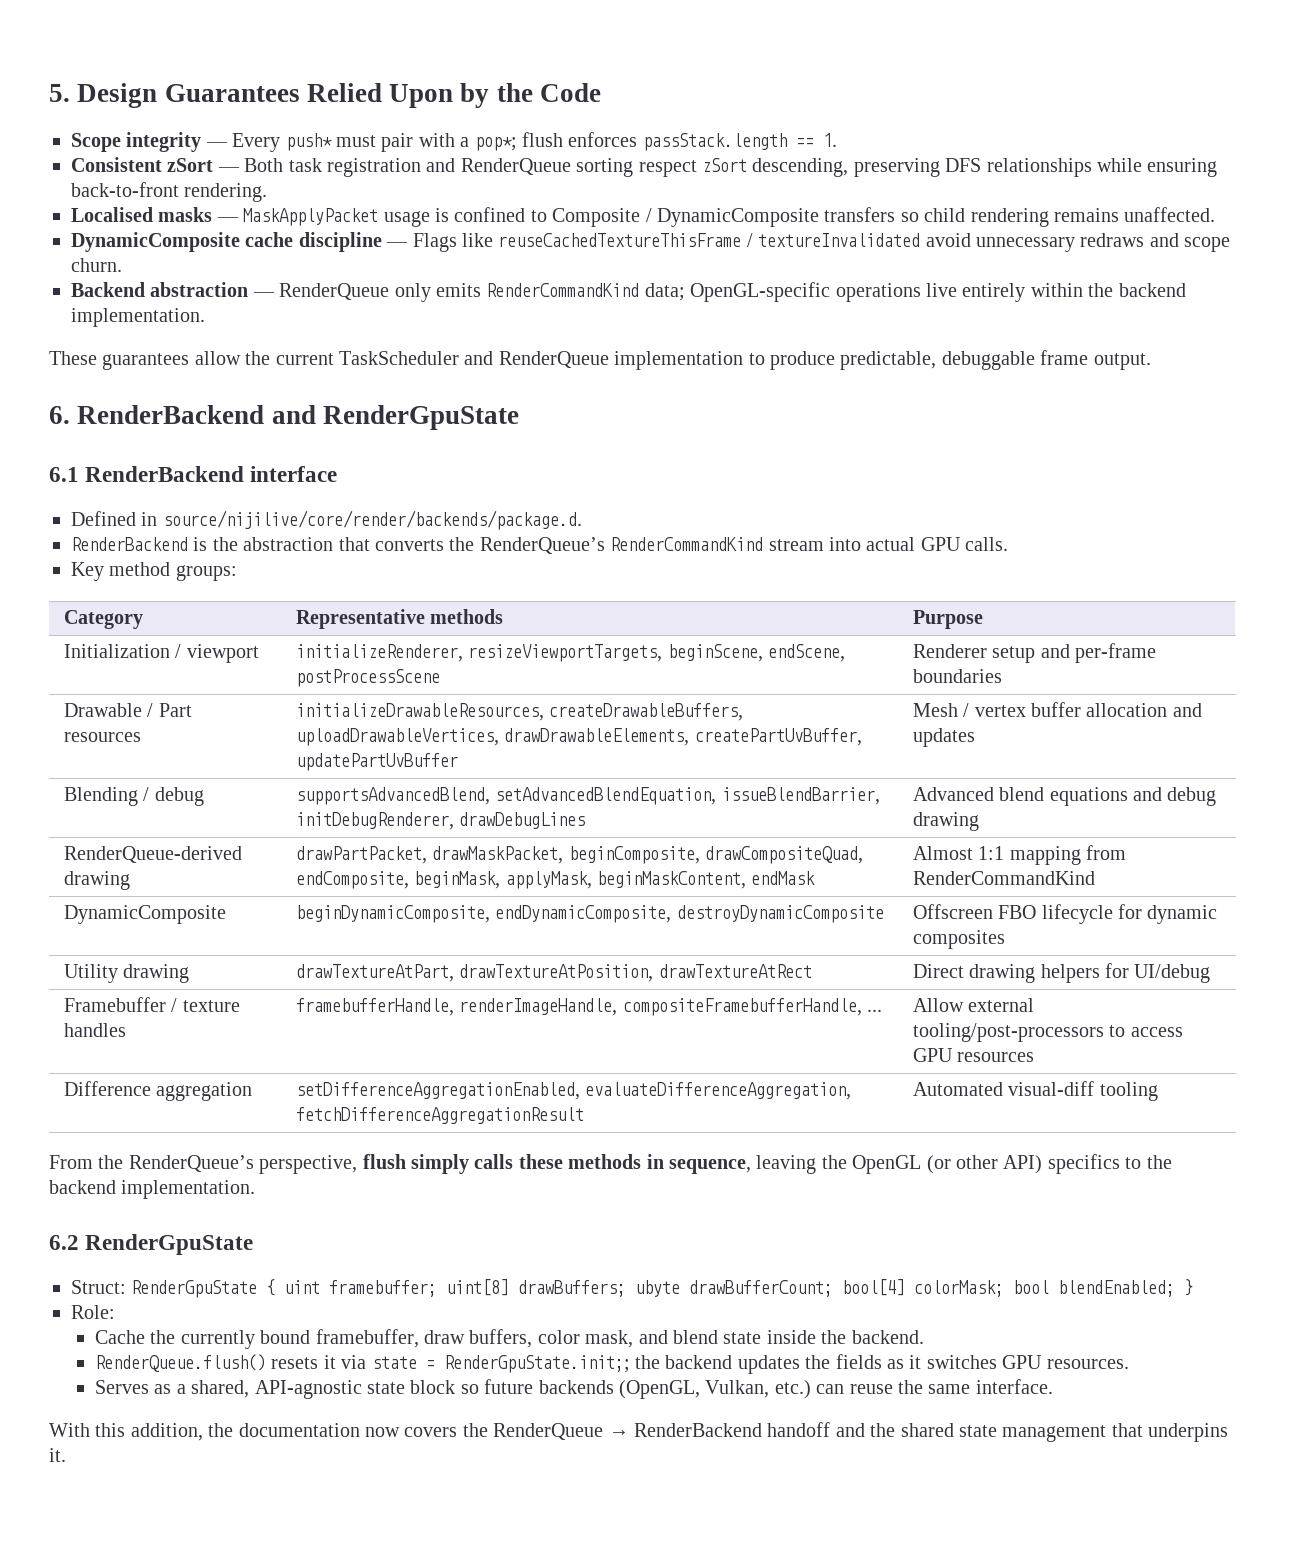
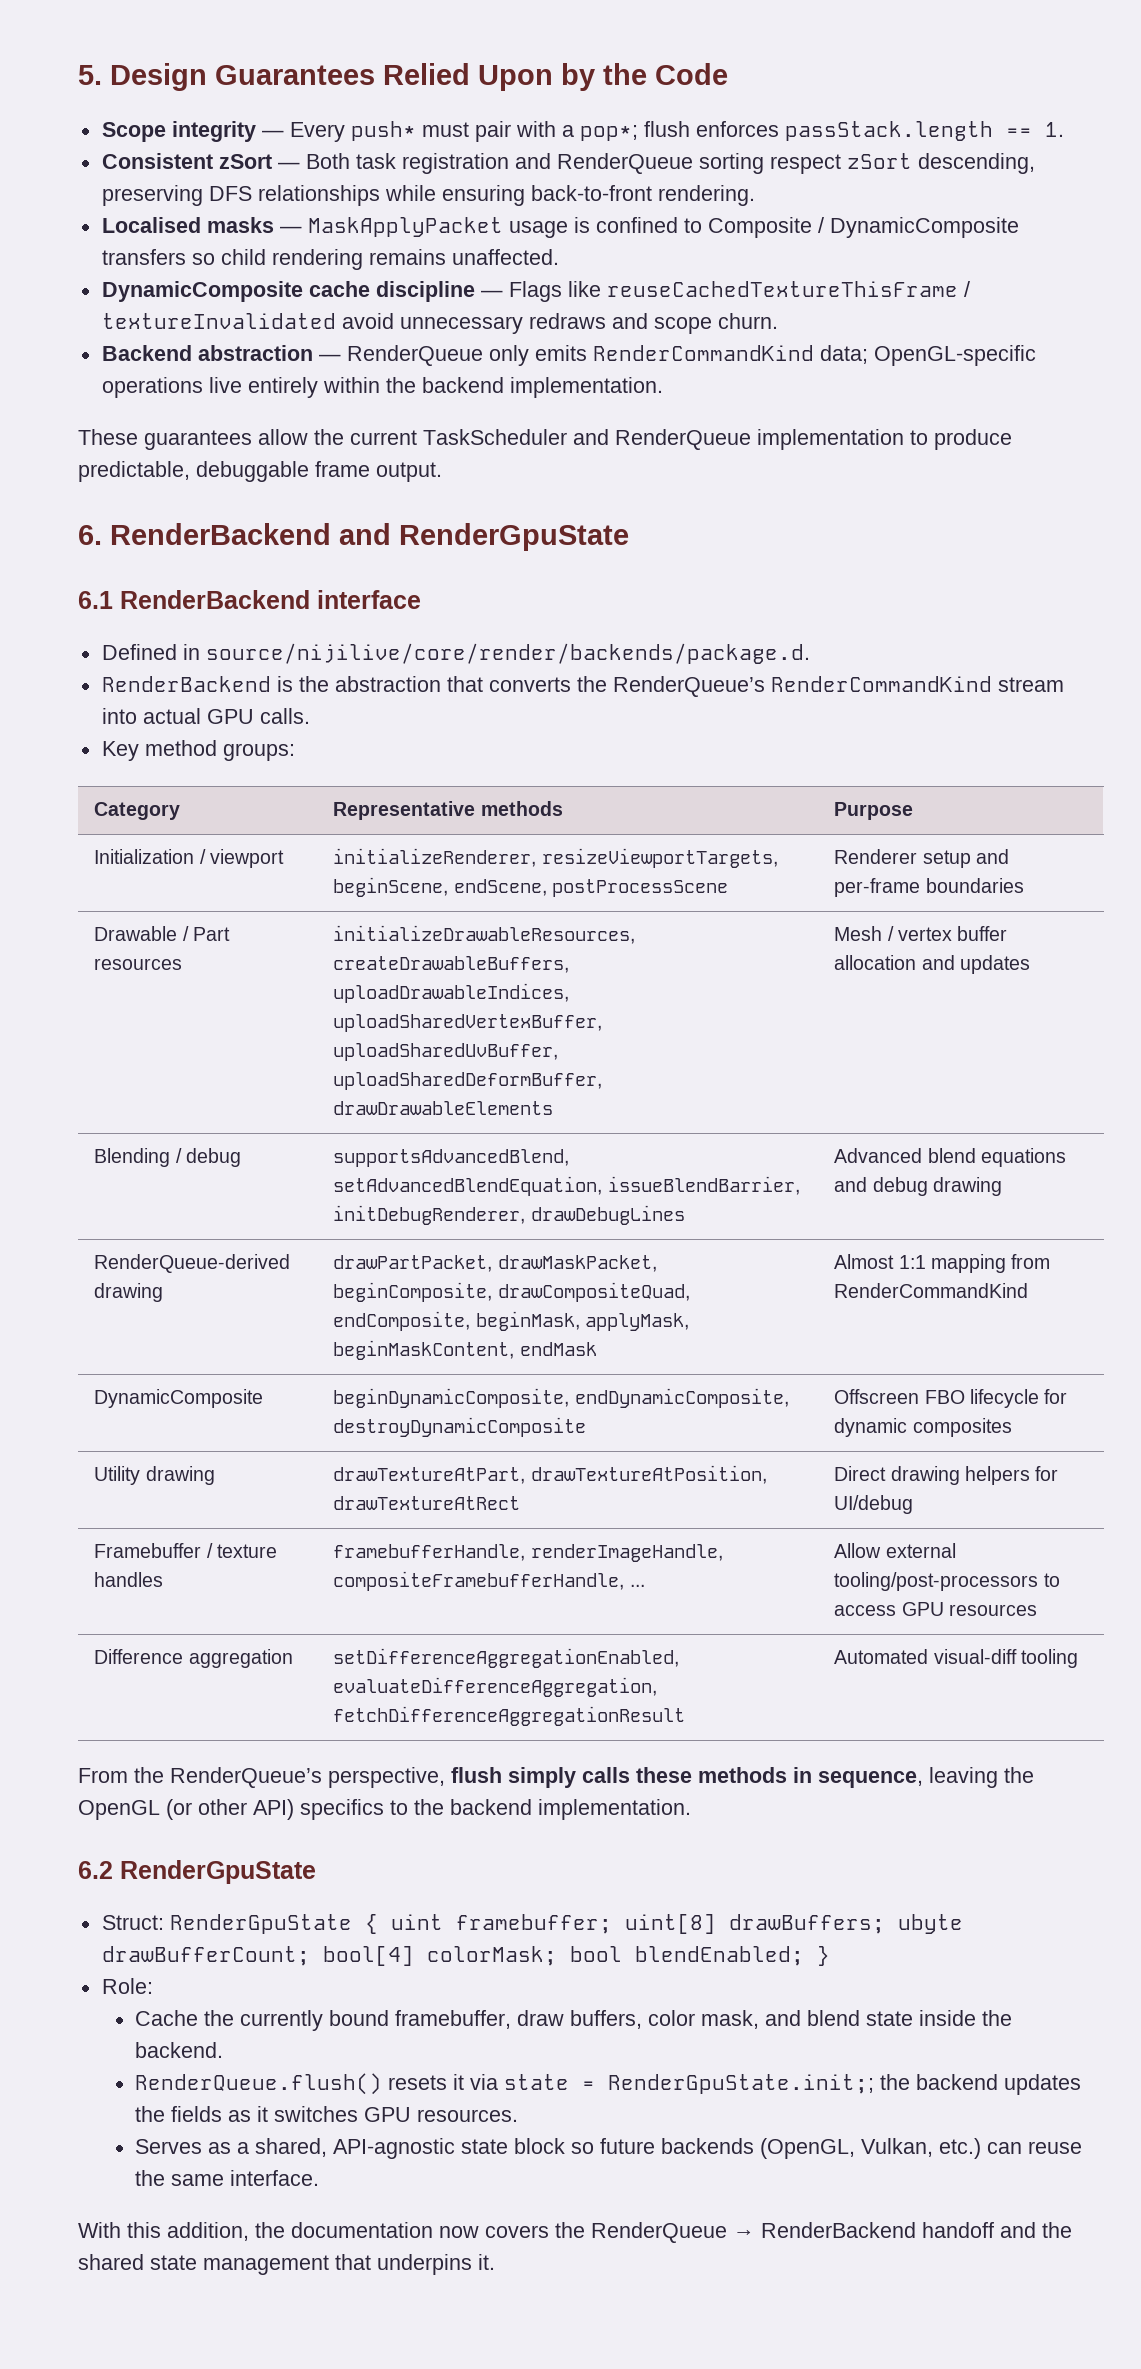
[295,728,862,746] [295,753,458,771] uploadDrawableVertices, drawDrawableElements, createPartUvBuffer, updatePartUvBuffer -> [333,983,570,1003] [333,1014,603,1032] [333,1043,559,1061] [333,1072,603,1090] [333,1101,554,1115] uploadDrawableIndices, uploadSharedVertexBuffer, uploadSharedUvBuffer, uploadSharedDeformBuffer, drawDrawableElements

